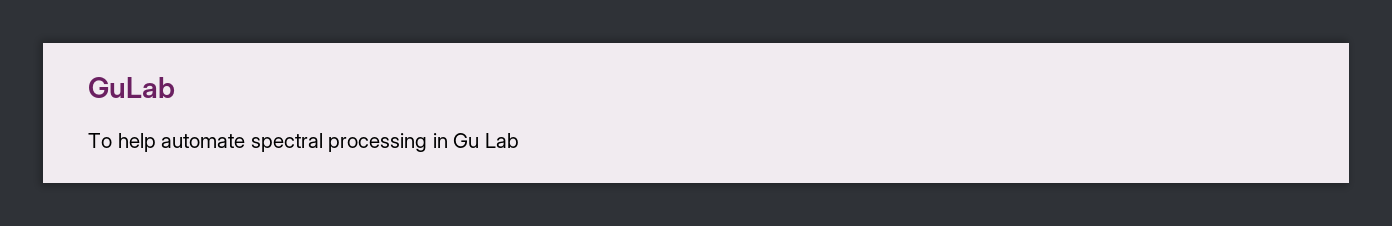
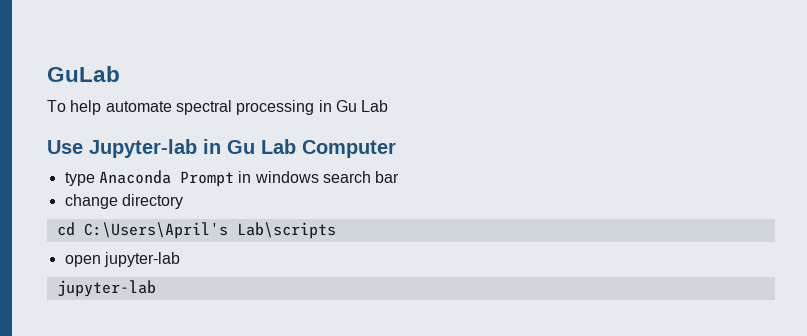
(519, 140) none -> [47,139,396,158] [64,170,400,187] [64,194,183,209] [56,222,336,239] [64,252,180,267] [56,280,156,297] // Use Jupyter-lab in Gu Lab Computer // type Anaconda Prompt in windows search bar // change directory // cd C:\Users\April's Lab\scripts // open jupyter-lab // jupyter-lab

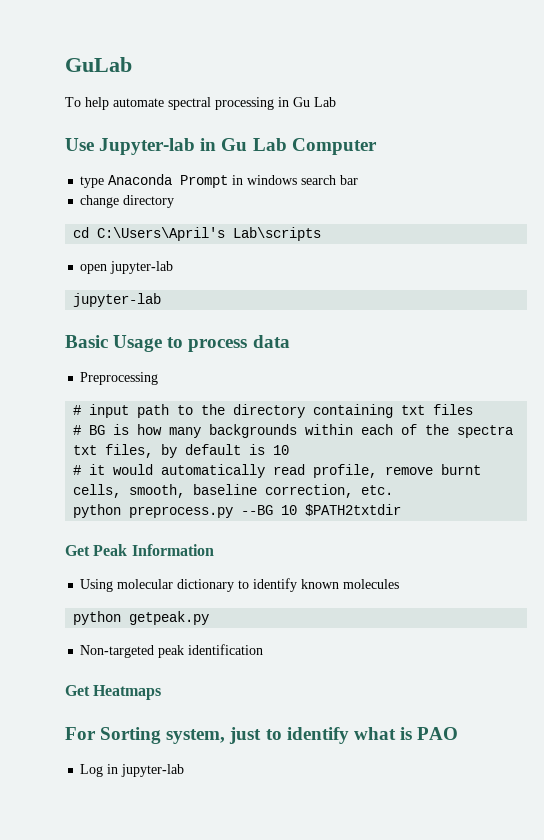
(156, 288) none -> [65,335,290,352] [80,372,159,385] [73,404,474,418] [73,424,514,438] [73,444,290,458] [73,464,482,478] [73,484,394,498] [73,504,402,518] [65,544,214,556] [80,578,400,592] [73,611,210,625] [80,644,264,658] [65,685,162,700] [65,727,459,744] [80,764,185,777] // Basic Usage to process data // Preprocessing // # input path to the directory containing txt files // # BG is how many backgrounds within each of the spectra txt files, by default is 10 // # it would automatically read profile, remove burnt cells, smooth, baseline correction, etc. // python preprocess.py --BG 10 $PATH2txtdir // Get Peak Information // Using molecular dictionary to identify known molecules // python getpeak.py // Non-targeted peak identification // Get Heatmaps // For Sorting system, just to identify what is PAO // Log in jupyter-lab

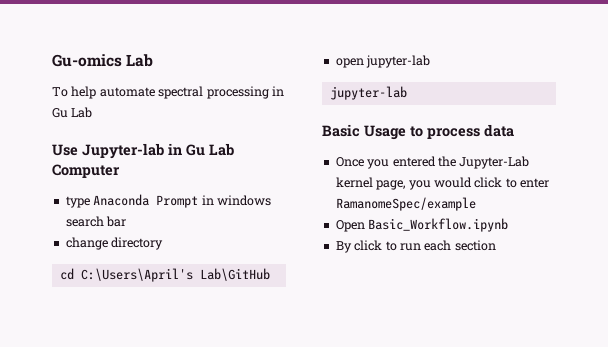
[65,57,132,72] GuLab -> [52,54,154,67] Gu-omics Lab
[233,227,322,241] Lab\scripts -> [199,268,270,281] Lab\GitHub
[80,372,159,385] [73,404,474,418] [73,424,514,438] [73,444,290,458] [73,464,482,478] [73,484,394,498] [73,504,402,518] [65,544,214,556] [80,578,400,592] [73,611,210,625] [80,644,264,658] [65,685,162,700] [65,727,459,744] [80,764,185,777] Preprocessing // # input path to the directory containing txt files // # BG is how many backgrounds within each of the spectra txt files, by default is 10 // # it would automatically read profile, remove burnt cells, smooth, baseline correction, etc. // python preprocess.py --BG 10 $PATH2txtdir // Get Peak Information // Using molecular dictionary to identify known molecules // python getpeak.py // Non-targeted peak identification // Get Heatmaps // For Sorting system, just to identify what is PAO // Log in jupyter-lab -> [335,156,530,169] [335,177,549,190] [335,197,476,211] [335,218,509,232] [335,240,496,253] Once you entered the Jupyter-Lab kernel page, you would click to enter RamanomeSpec/example // Open Basic_Workflow.ipynb // By click to run each section

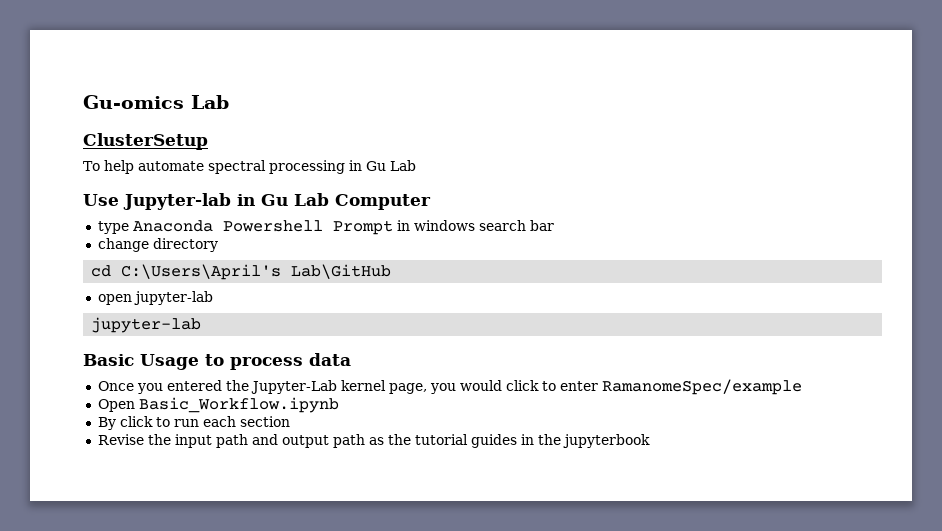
(154, 60) none -> [83,133,208,150] // ClusterSetup
(150, 200) none -> [222,220,323,232] Powershell
(496, 245) none -> [97,434,650,448] // Revise the input path and output path as the tutorial guides in the jupyterbook

